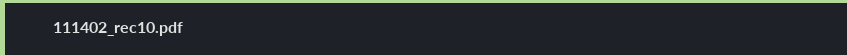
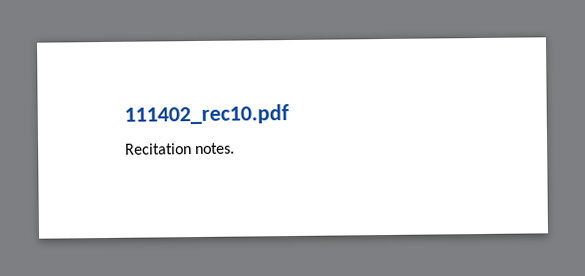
(183, 29) none -> [125,142,236,155] // Recitation notes.

